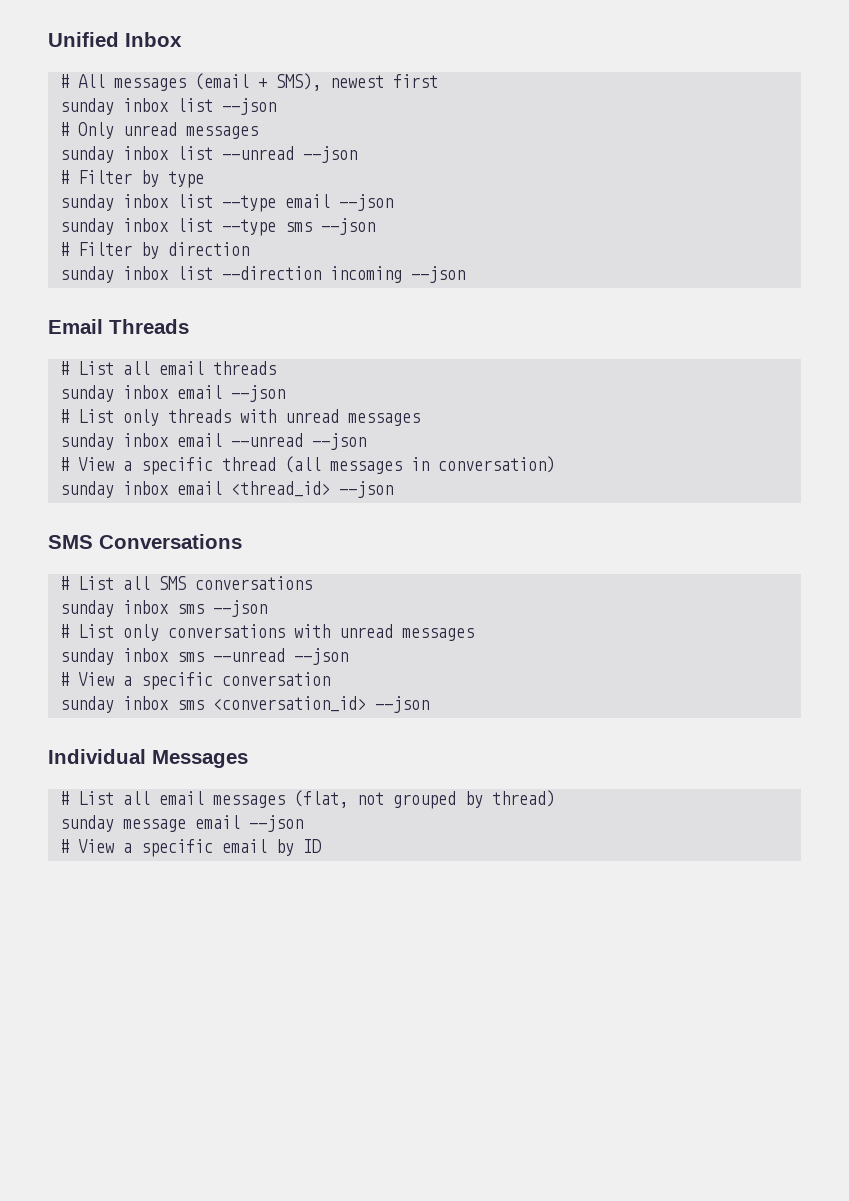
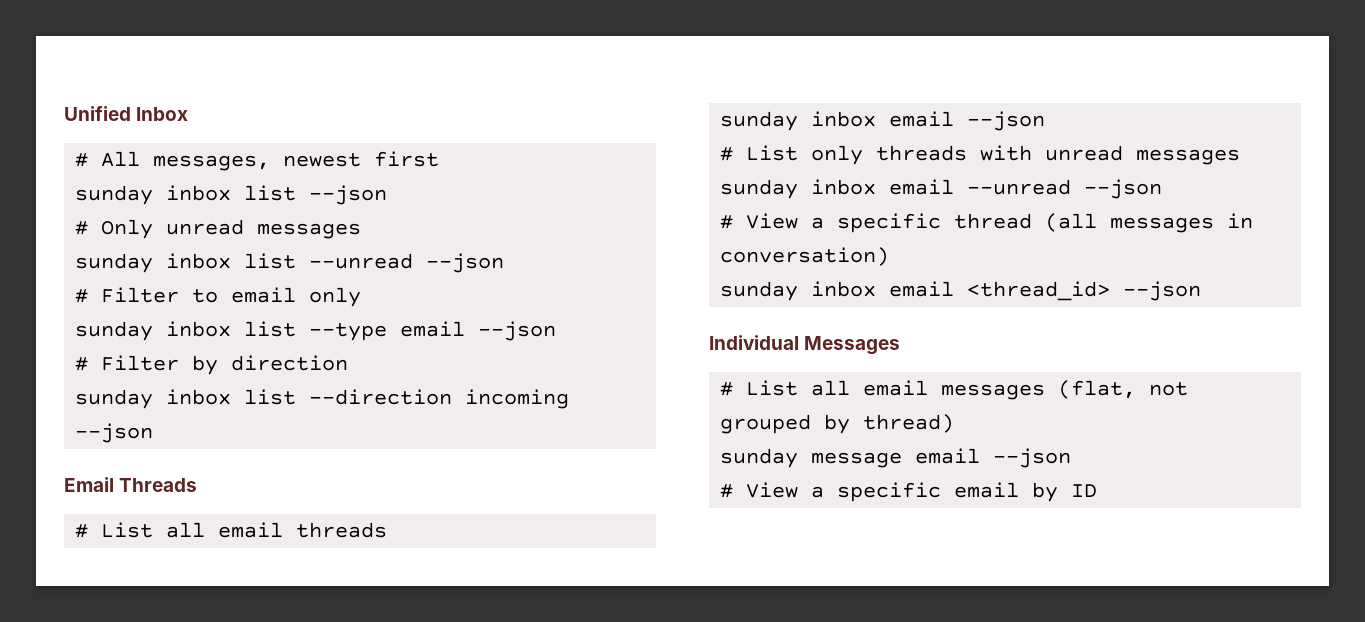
[114,73,321,91] messages (email + SMS), -> [153,155,271,171] messages,
[141,170,204,188] by type -> [192,287,362,307] to email only
[60,218,375,236] // sunday inbox list --type sms --json -> (557, 331) none
[48,534,242,549] [60,576,312,590] [60,600,267,617] [60,624,474,641] [60,648,348,665] [60,672,330,690] [60,696,429,713] // SMS Conversations // # List all SMS conversations // sunday inbox sms --json // # List only conversations with unread messages // sunday inbox sms --unread --json // # View a specific conversation // sunday inbox sms <conversation_id> --json -> (1202, 291) none

